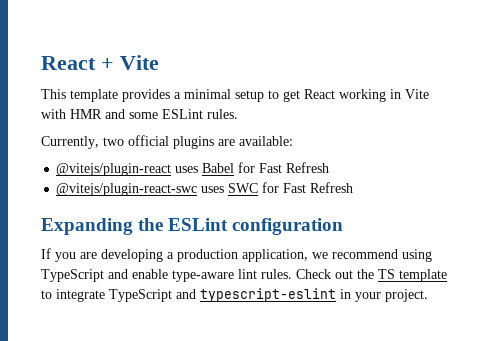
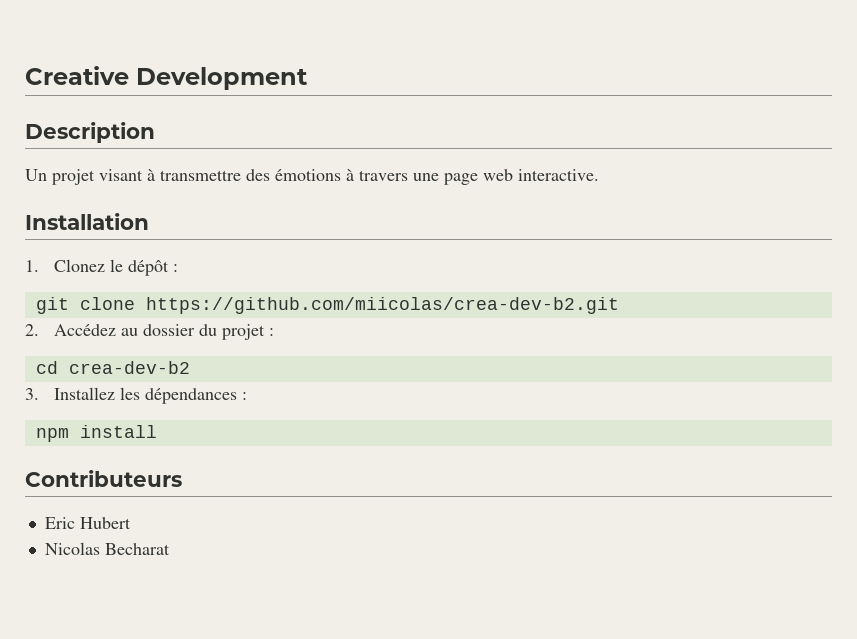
[41,55,159,70] [41,89,429,102] [41,109,238,119] [41,135,293,149] [56,162,330,176] [56,182,354,196] [41,218,344,235] [41,248,432,262] [41,269,447,282] [41,288,428,302] React + Vite // This template provides a minimal setup to get React working in Vite with HMR and some ESLint rules. // Currently, two official plugins are available: // @vitejs/plugin-react uses Babel for Fast Refresh // @vitejs/plugin-react-swc uses SWC for Fast Refresh // Expanding the ESLint configuration // If you are developing a production application, we recommend using TypeScript and enable type-aware lint rules. Check out the TS template to integrate TypeScript and typescript-eslint in your project. -> [25,66,308,90] [25,122,155,143] [25,169,599,185] [25,213,149,230] [25,259,179,276] [35,297,619,314] [25,324,275,340] [35,361,190,374] [25,387,248,404] [35,425,157,442] [25,470,182,487] [44,517,131,529] [44,542,170,555] Creative Development // Description // Un projet visant à transmettre des émotions à travers une page web interactive. // Installation // 1. Clonez le dépôt : // git clone https://github.com/miicolas/crea-dev-b2.git // 2. Accédez au dossier du projet : // cd crea-dev-b2 // 3. Installez les dépendances : // npm install // Contributeurs // Eric Hubert // Nicolas Becharat

